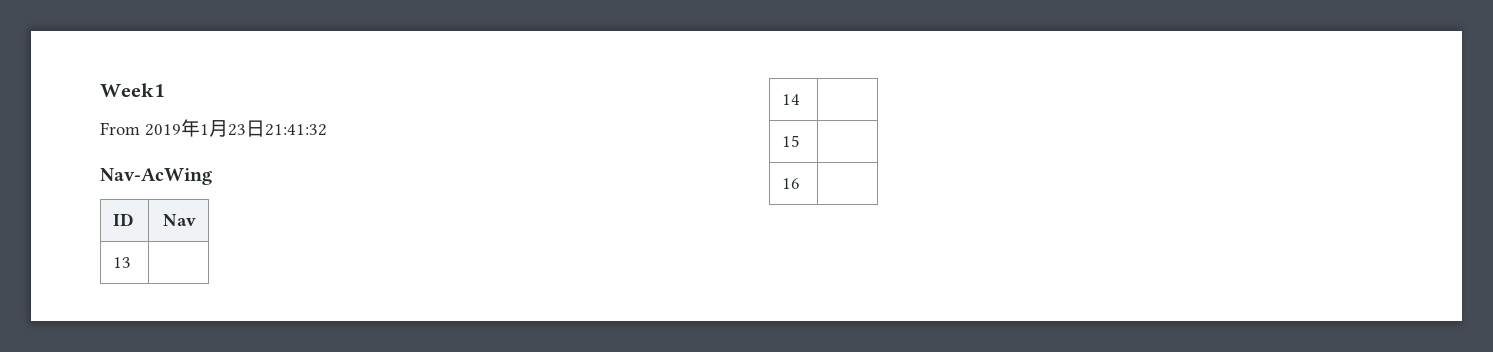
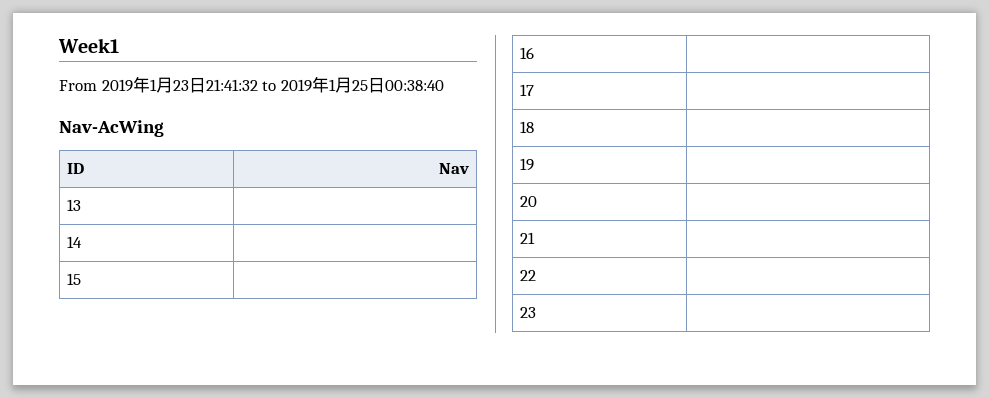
(327, 130) none -> [262,76,444,93] to 2019年1月25日00:38:40
(801, 183) none -> [519,84,534,96] [519,121,534,133] [519,158,534,171] [519,196,537,207] [519,232,535,244] [519,270,536,281] [519,307,536,318] // 17 | // 18 | // 19 | // 20 | // 21 | // 22 | // 23 |

